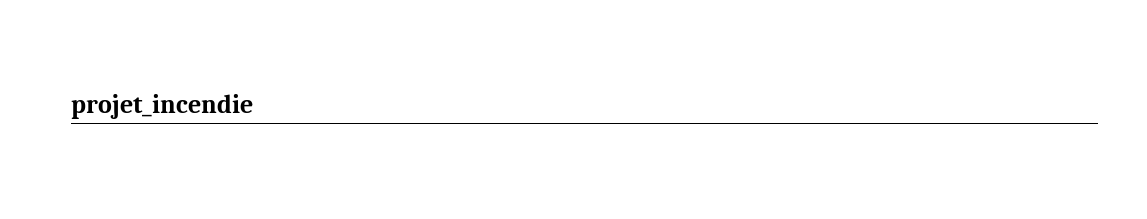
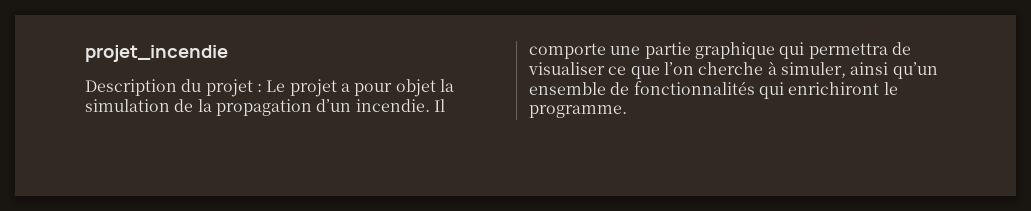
(253, 106) none -> [85,79,454,97] [85,99,445,116] [529,42,911,59] [528,61,938,79] [529,81,898,99] [529,105,627,118] // Description du projet : Le projet a pour objet la simulation de la propagation d’un incendie. Il comporte une partie graphique qui permettra de visualiser ce que l’on cherche à simuler, ainsi qu’un ensemble de fonctionnalités qui enrichiront le programme.

